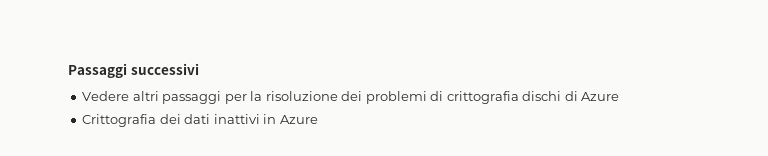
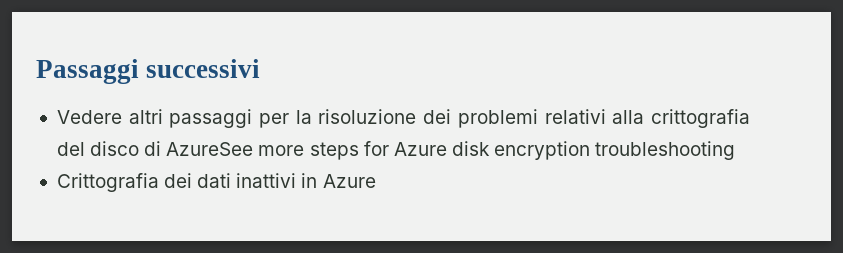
[430,91,620,104] di crittografia dischi di Azure -> [544,109,751,128] [56,141,736,160] relativi alla crittografia del disco di AzureSee more steps for Azure disk encryption troubleshooting

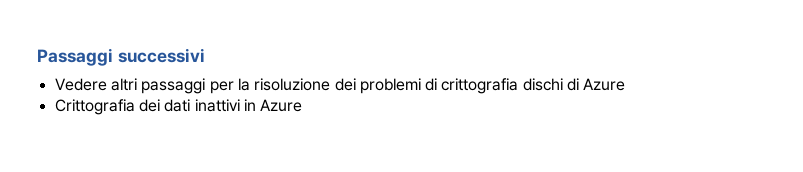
[544,109,751,128] [56,141,736,160] relativi alla crittografia del disco di AzureSee more steps for Azure disk encryption troubleshooting -> [425,78,626,94] di crittografia dischi di Azure

